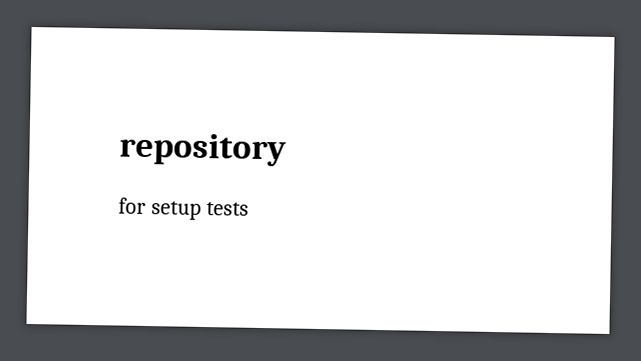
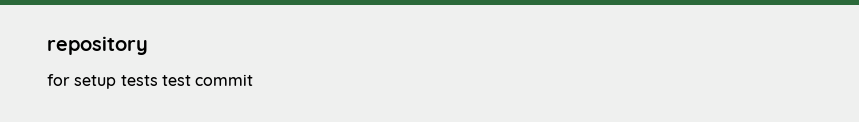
(249, 209) none -> [161,74,254,86] test commit

